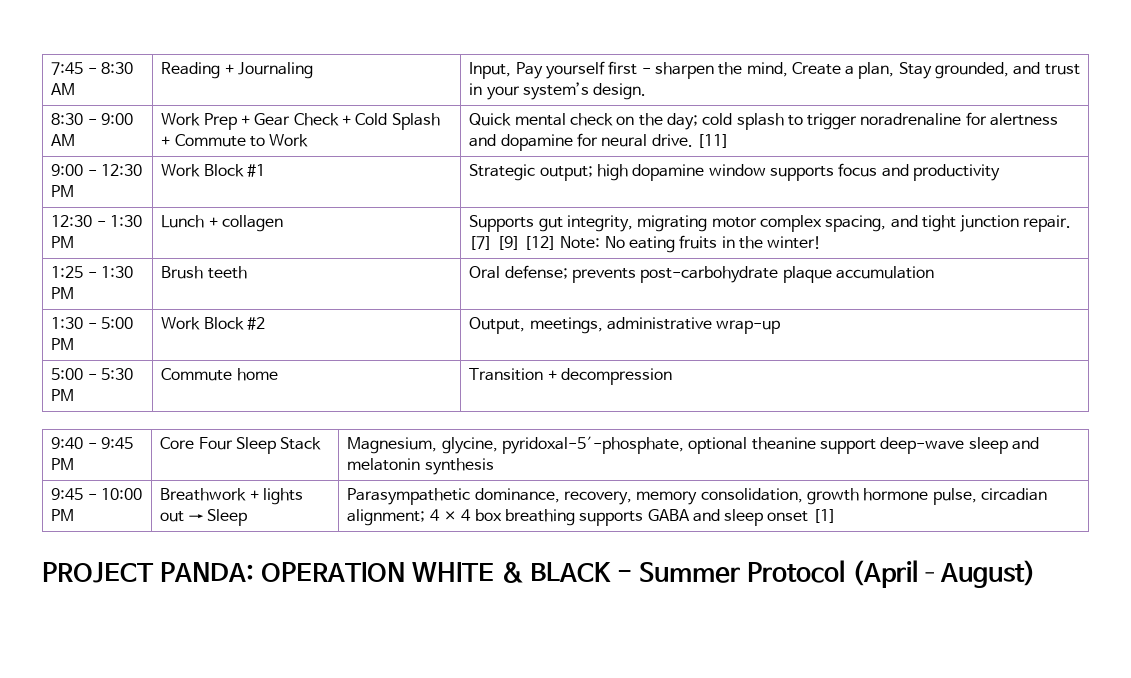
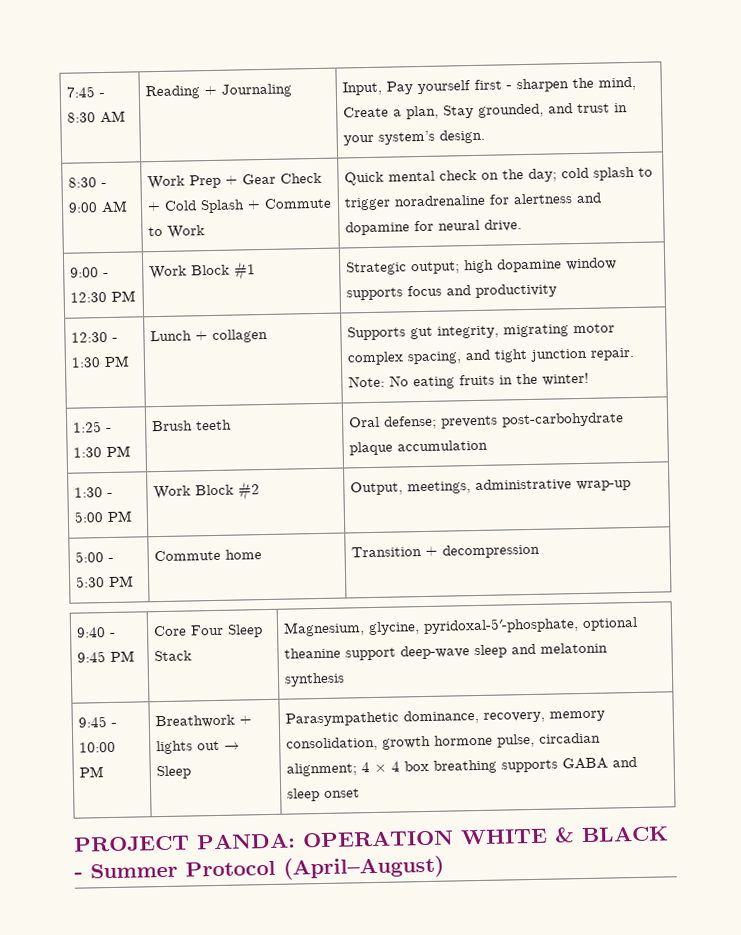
[696,134,729,148] [11] -> (522, 225) none
[469,236,556,250] [7] [9] [12] -> (635, 354) none
[812,509,836,523] [1] -> (360, 793) none

